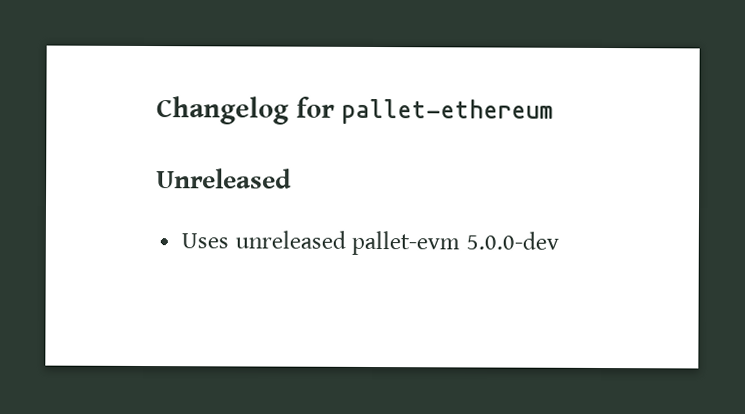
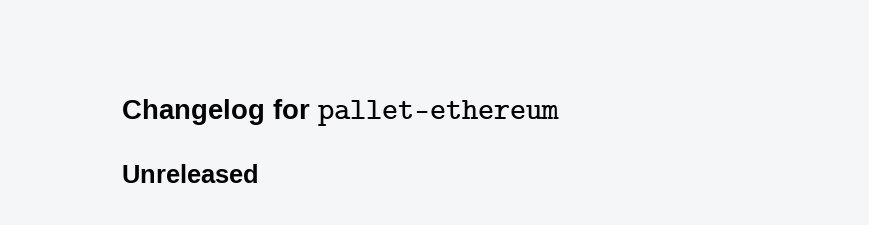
[181,230,559,256] // Uses unreleased pallet-evm 5.0.0-dev -> (259, 173) none

